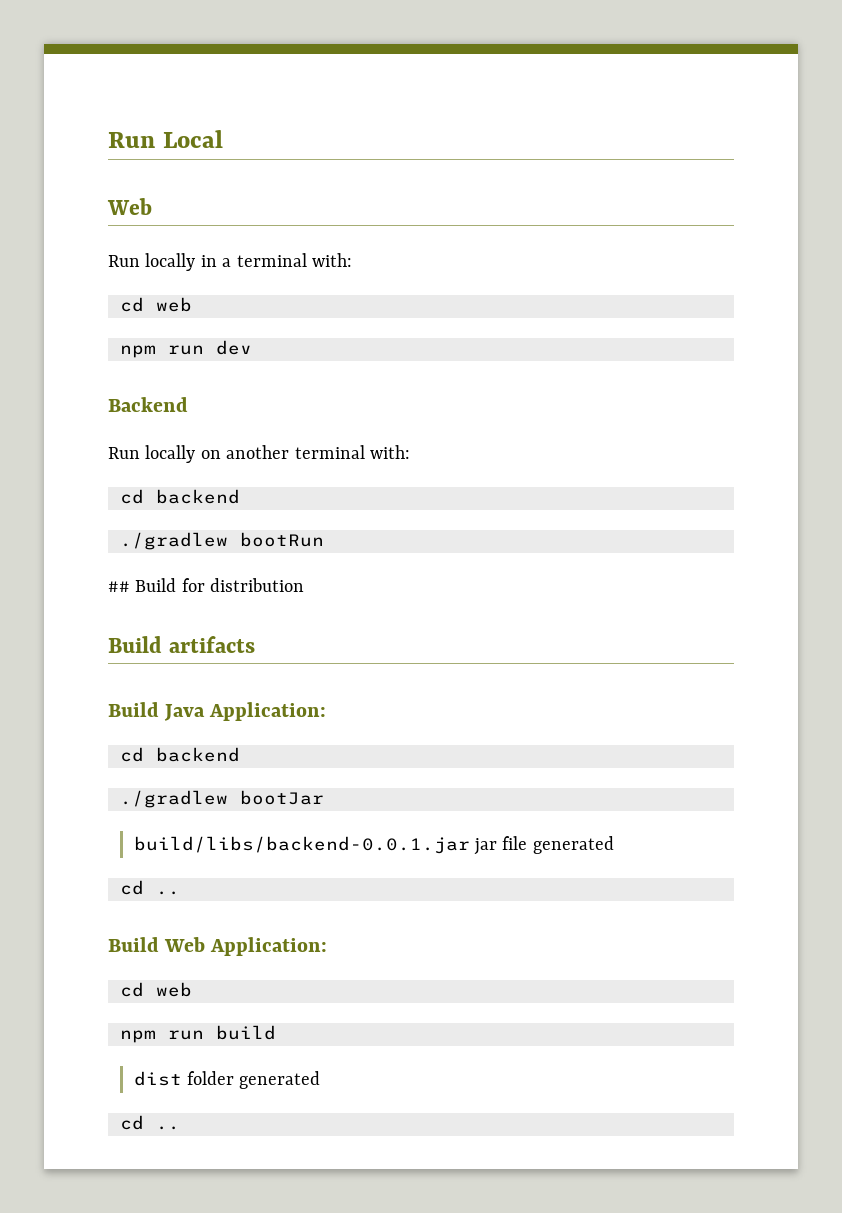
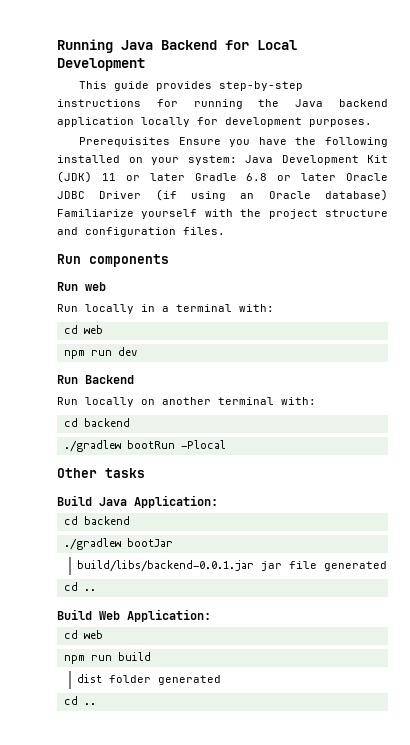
[108,130,223,148] [107,198,152,215] Run Local // Web -> [57,39,297,53] [57,58,145,71] [79,81,304,91] [57,99,389,109] [57,117,372,127] [79,137,388,147] [57,155,388,165] [57,171,388,183] [57,189,388,201] [57,209,388,219] [57,227,225,237] [57,254,169,267] [57,282,106,291] Running Java Backend for Local Development // This guide provides step-by-step instructions for running the Java backend application locally for development purposes. // Prerequisites Ensure you have the following installed on your system: Java Development Kit (JDK) 11 or later Gradle 6.8 or later Oracle JDBC Driver (if using an Oracle database) Familiarize yourself with the project structure and configuration files. // Run components // Run web
(252, 347) none -> [57,375,78,384] Run
[108,578,305,592] [108,636,255,653] // ## Build for distribution // Build artifacts -> [180,440,226,449] [57,468,145,478] -Plocal // Other tasks

